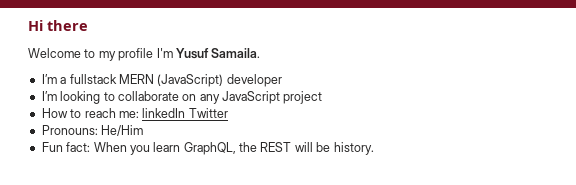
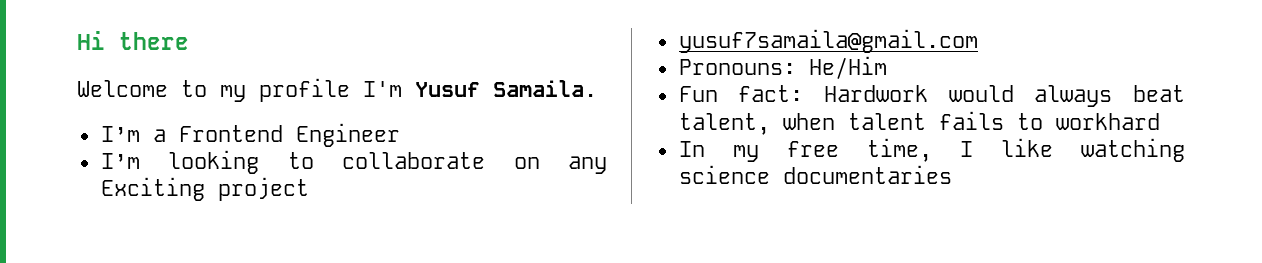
[69,74,282,87] fullstack MERN (JavaScript) developer -> [178,123,400,147] Frontend Engineer
[222,91,280,104] JavaScript -> [100,177,205,201] Exciting
[41,108,228,118] [41,125,144,136] [41,142,374,155] How to reach me: linkedIn Twitter // Pronouns: He/Him // Fun fact: When you learn GraphQL, the REST will be history. -> [678,29,978,53] [678,56,887,79] [678,85,1185,107] [678,111,1160,135] [678,138,1185,162] [678,165,952,184] yusuf7samaila@gmail.com // Pronouns: He/Him // Fun fact: Hardwork would always beat talent, when talent fails to workhard // In my free time, I like watching science documentaries

